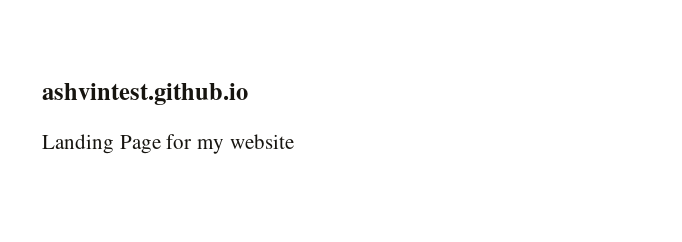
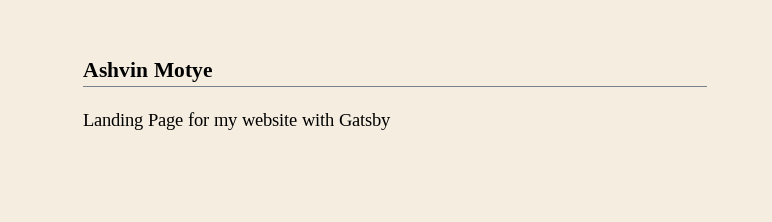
[42,83,248,105] ashvintest.github.io -> [83,62,213,82] Ashvin Motye
(294, 141) none -> [302,113,391,130] with Gatsby

